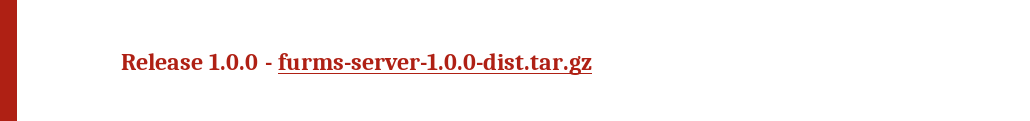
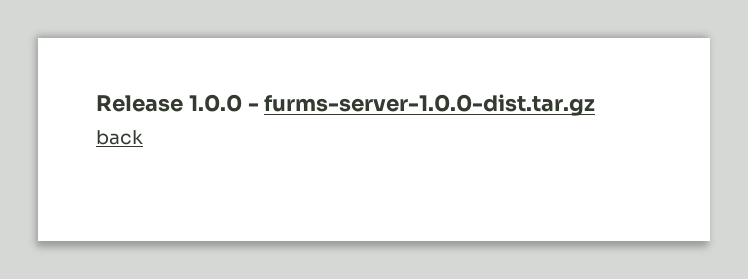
(593, 64) none -> [96,130,143,145] // back

